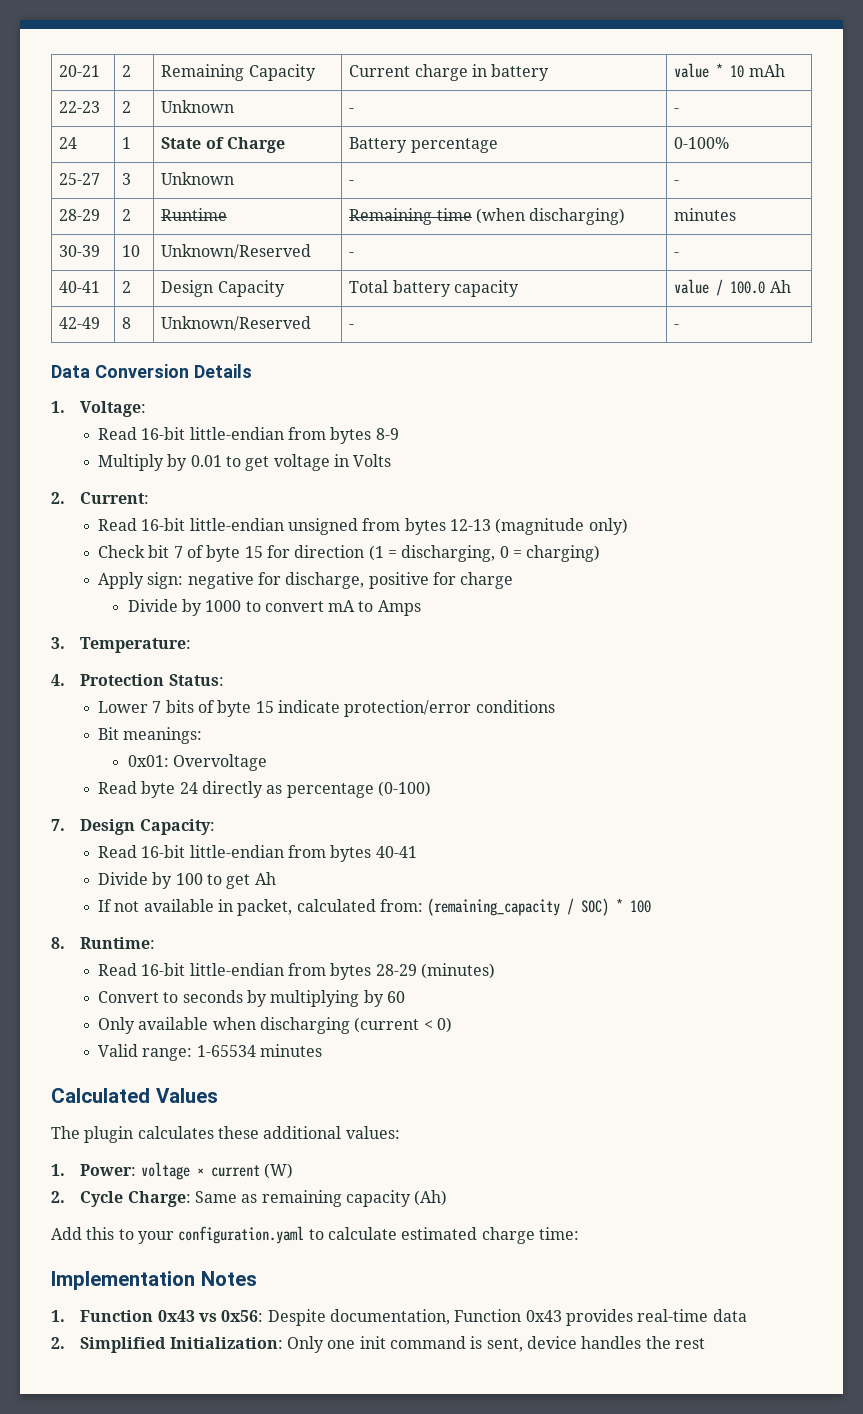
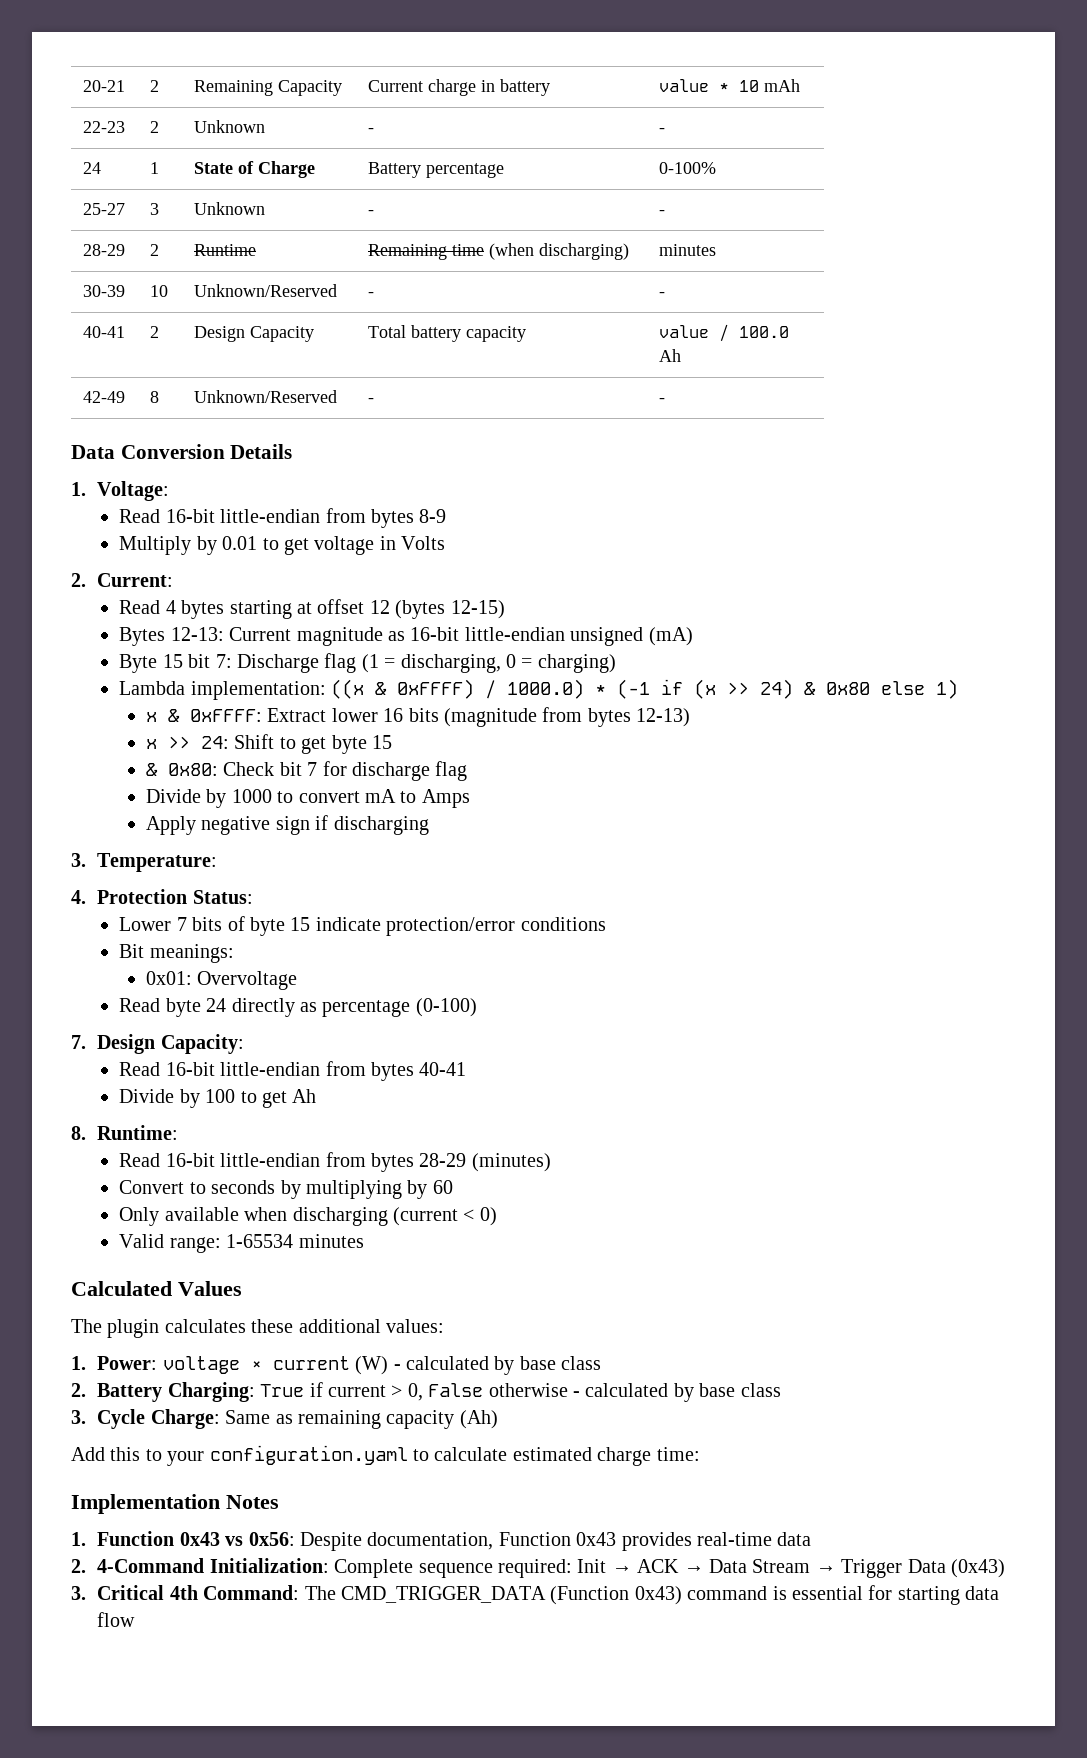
[141,518,628,535] [98,545,365,562] 16-bit little-endian unsigned from bytes 12-13 (magnitude only) // Check bit 7 of byte 15 for direction -> [165,599,505,619] [119,627,693,646] [119,653,357,673] 4 bytes starting at offset 12 (bytes 12-15) // Bytes 12-13: Current magnitude as 16-bit little-endian unsigned (mA) // Byte 15 bit 7: Discharge flag
[98,572,514,589] Apply sign: negative for discharge, positive for charge -> [119,679,959,700] [145,707,691,727] [145,734,392,754] [145,761,468,781] Lambda implementation: ((x & 0xFFFF) / 1000.0) * (-1 if (x >> 24) & 0x80 else 1) // x & 0xFFFF: Extract lower 16 bits (magnitude from bytes 12-13) // x >> 24: Shift to get byte 15 // & 0x80: Check bit 7 for discharge flag
(421, 608) none -> [145,815,429,835] // Apply negative sign if discharging
[98,898,652,916] // If not available in packet, calculated from: (remaining_capacity / SOC) * 100 -> (317, 1096) none
[51,1191,65,1203] // 2. -> [393,1356,602,1375] [71,1382,781,1402] [71,1410,86,1424] - calculated by base class // 2. Battery Charging: True if current > 0, False otherwise - calculated by base class // 3.
[80,1336,706,1353] Simplified Initialization: Only one init command is sent, device handles the rest -> [97,1558,1006,1578] [71,1585,1000,1605] [97,1612,136,1627] 4-Command Initialization: Complete sequence required: Init → ACK → Data Stream → Trigger Data (0x43) // 3. Critical 4th Command: The CMD_TRIGGER_DATA (Function 0x43) command is essential for starting data flow

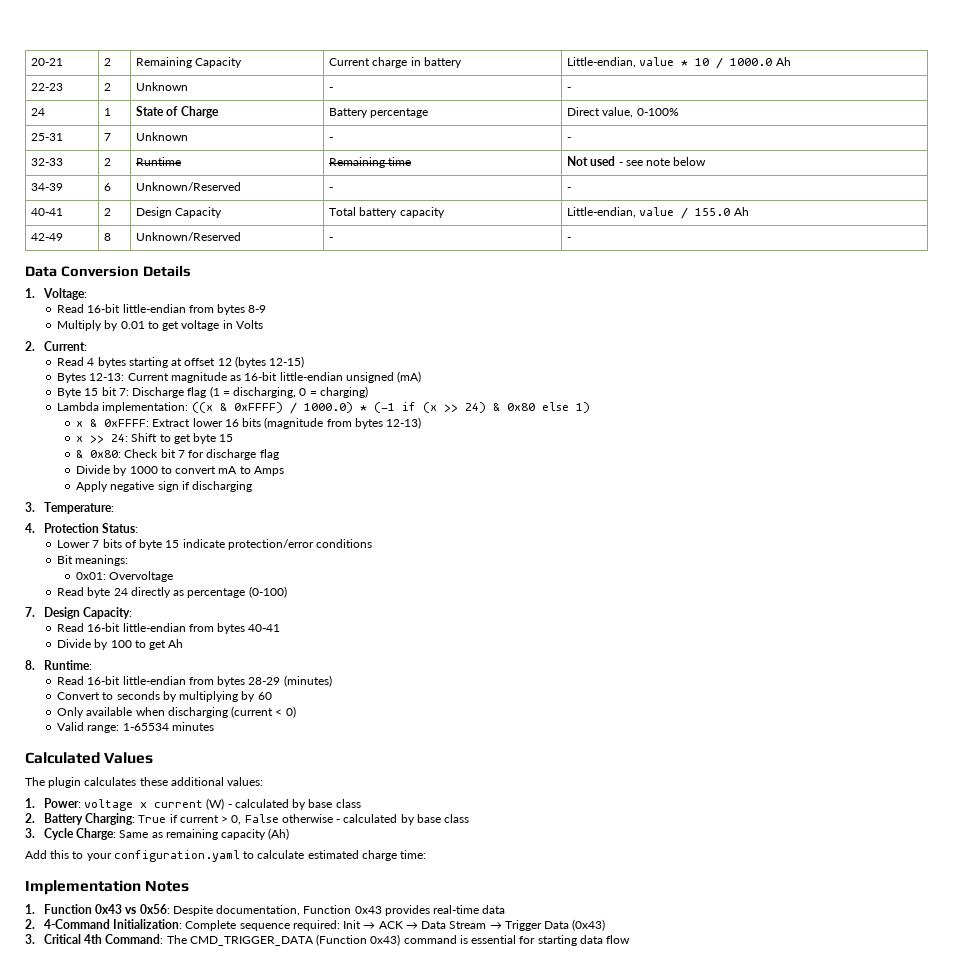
(551, 87) none -> [567,57,637,68] Little-endian,
[764,79,801,92] mAh -> [716,57,791,69] / 1000.0 Ah
(505, 170) none -> [567,107,634,118] Direct value,
[83,203,126,215] [150,203,160,215] [194,202,266,215] [368,210,375,215] [659,210,666,215] [83,244,126,256] 25-27 | 3 | Unknown | - | - // 28-29 -> [31,133,64,141] [104,133,112,141] [136,132,189,141] [329,137,334,141] [567,137,572,141] [31,158,64,166] 25-31 | 7 | Unknown | - | - // 32-33
[489,243,630,260] [659,244,717,256] [83,285,126,297] [150,285,169,297] (when discharging) | minutes // 30-39 | 10 -> [567,156,707,166] [31,183,64,191] [104,183,112,191] | Not used - see note below // 34-39 | 6
(527, 334) none -> [567,207,637,218] Little-endian,
[739,326,790,338] 100.0 -> [695,208,731,216] 155.0

